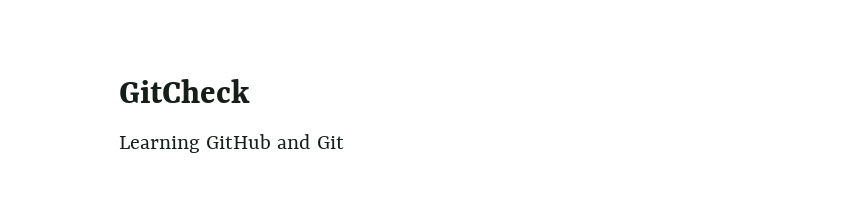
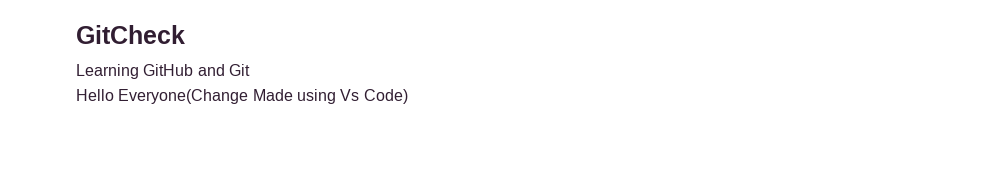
(344, 142) none -> [76,89,408,104] // Hello Everyone(Change Made using Vs Code)

